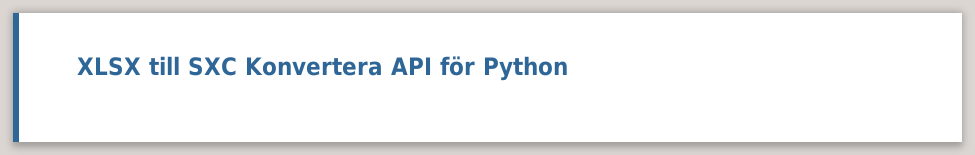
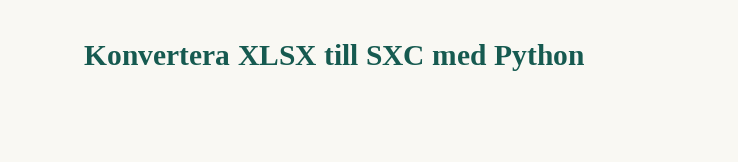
(77, 66) none -> [84,46,230,65] Konvertera
[244,56,475,76] Konvertera API för -> [431,44,487,65] med

